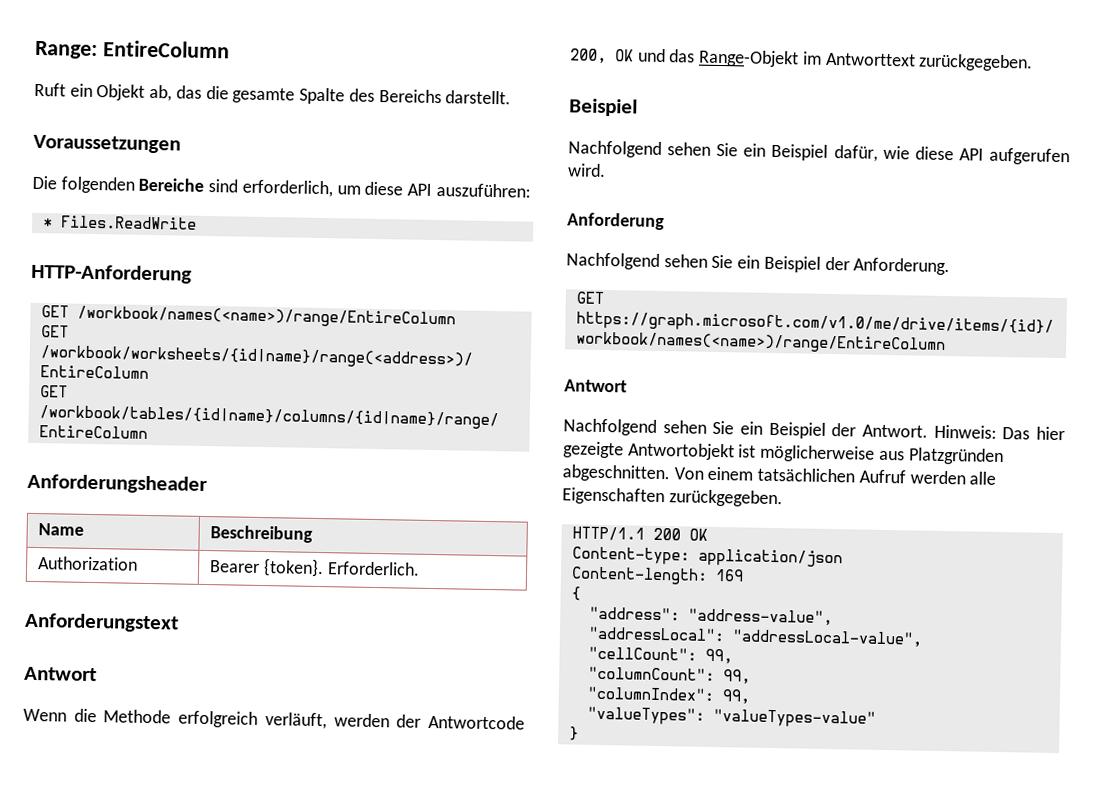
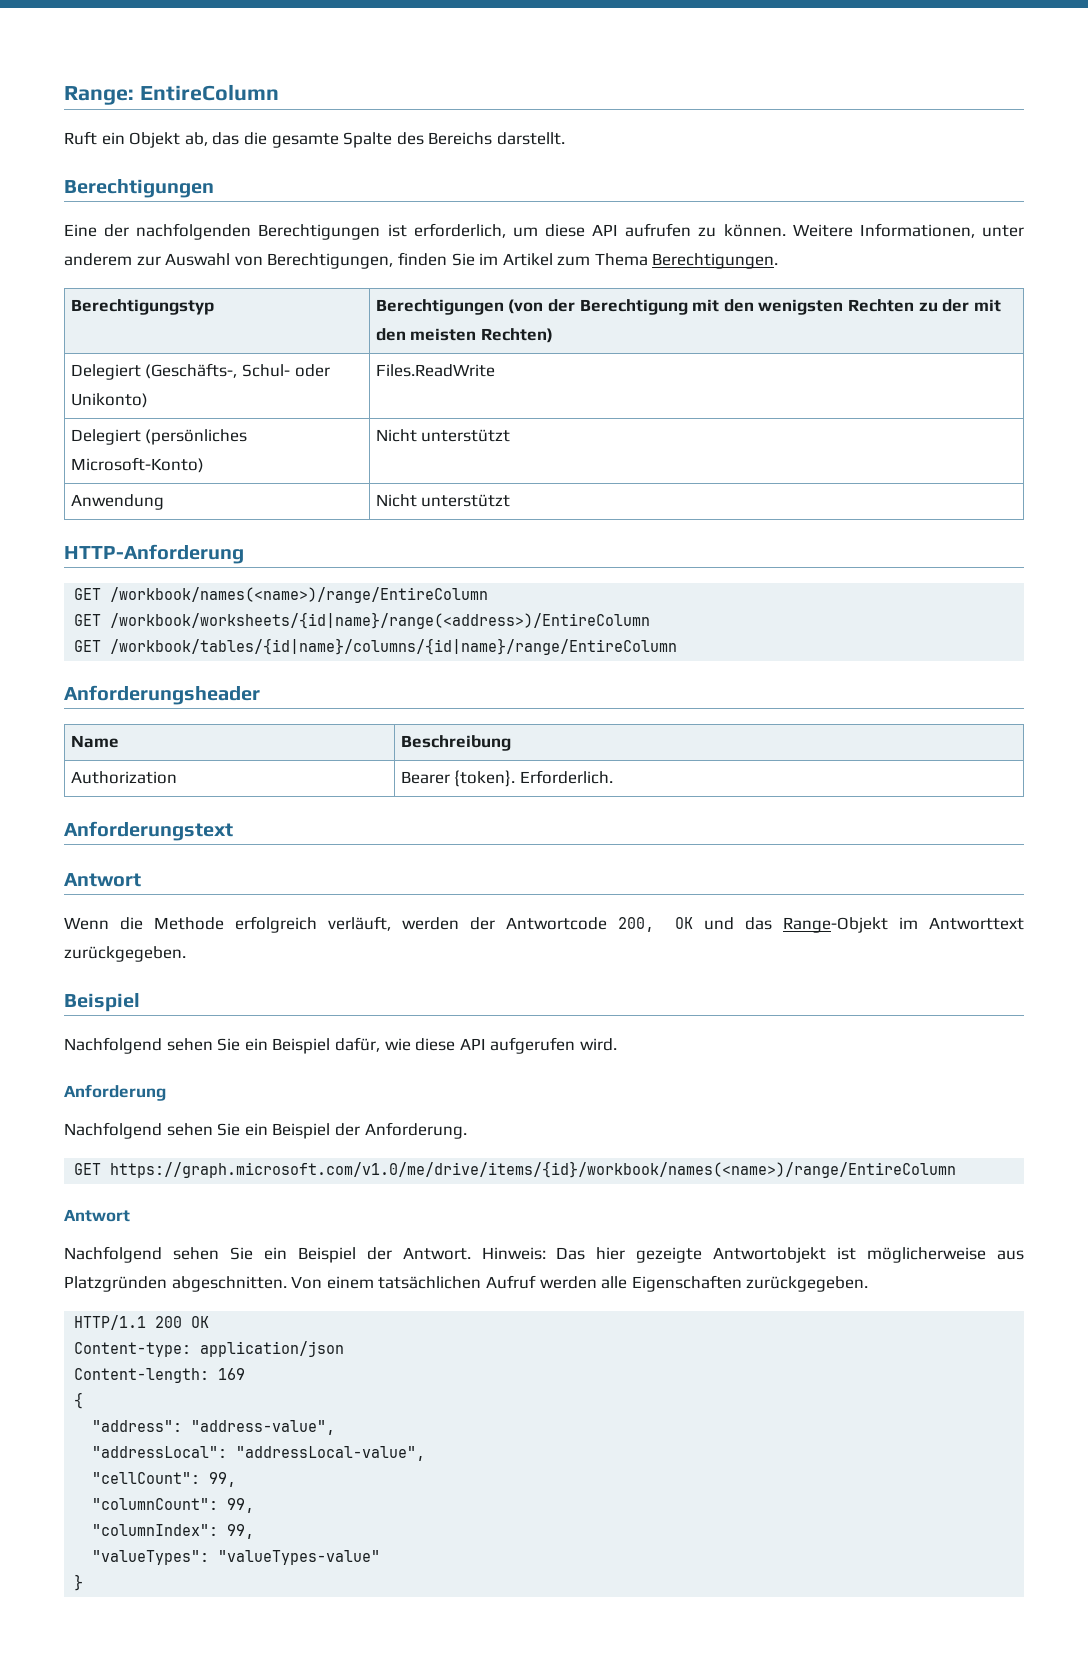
[33,134,181,154] [32,175,531,198] [42,215,197,230] Voraussetzungen // Die folgenden Bereiche sind erforderlich, um diese API auszuführen: // * Files.ReadWrite -> [64,179,214,198] [64,223,1024,240] [64,252,779,269] [70,299,214,315] [375,299,1001,315] [375,328,554,343] [70,363,330,380] [70,393,148,408] [375,364,495,377] [70,429,248,445] [70,457,204,473] [375,429,511,442] [70,494,164,510] [375,494,511,507] Berechtigungen // Eine der nachfolgenden Berechtigungen ist erforderlich, um diese API aufrufen zu können. Weitere Informationen, unter anderem zur Auswahl von Berechtigungen, finden Sie im Artikel zum Thema Berechtigungen. // Berechtigungstyp | Berechtigungen (von der Berechtigung mit den wenigsten Rechten zu der mit den meisten Rechten) // Delegiert (Geschäfts-, Schul- oder Unikonto) | Files.ReadWrite // Delegiert (persönliches Microsoft-Konto) | Nicht unterstützt // Anwendung | Nicht unterstützt

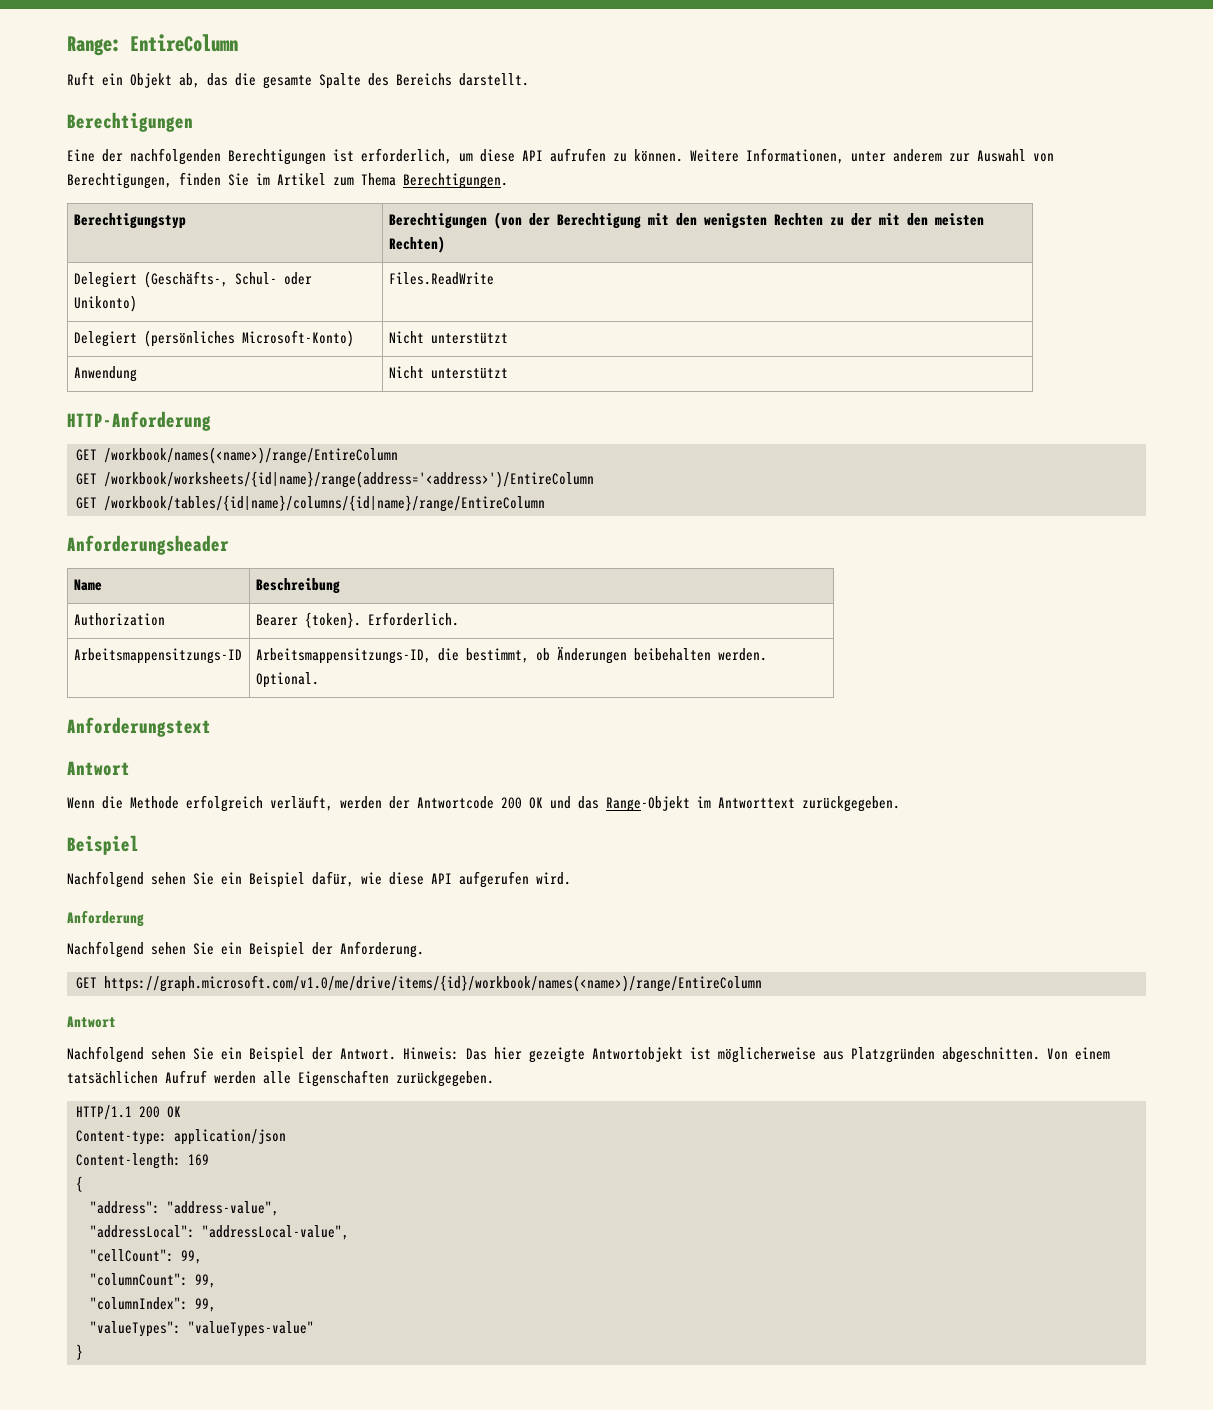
[110,612,651,629] /workbook/worksheets/{id|name}/range(<address>)/EntireColumn -> [104,471,594,488] /workbook/worksheets/{id|name}/range(address='<address>')/EntireColumn
(614, 777) none -> [73,648,242,664] [255,646,767,664] [255,672,319,688] // Arbeitsmappensitzungs-ID | Arbeitsmappensitzungs-ID, die bestimmt, ob Änderungen beibehalten werden. Optional.
[617,917,654,932] 200, -> [501,797,522,809] 200

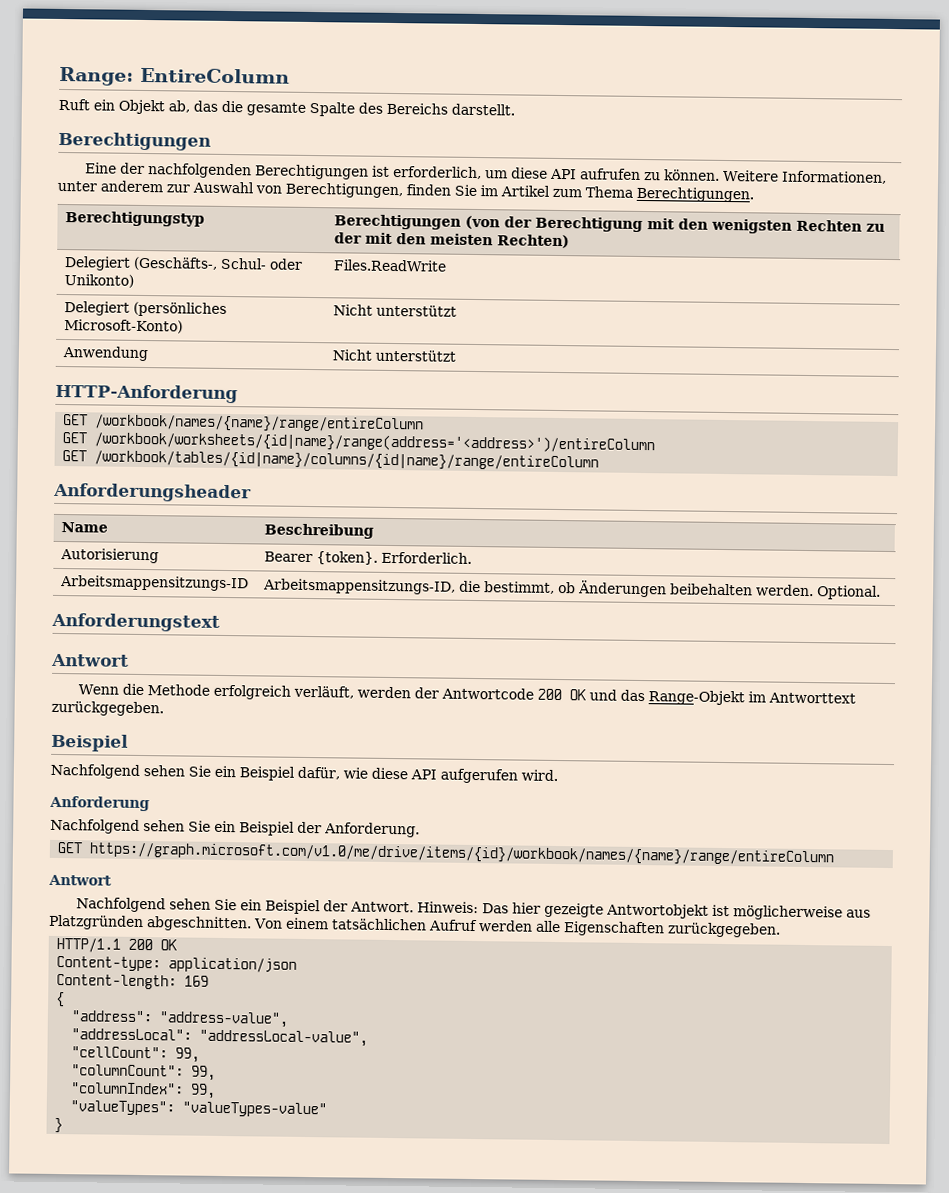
[104,447,398,464] [76,471,594,488] [76,495,545,512] /workbook/names(<name>)/range/EntireColumn // GET /workbook/worksheets/{id|name}/range(address='<address>')/EntireColumn // GET /workbook/tables/{id|name}/columns/{id|name}/range/EntireColumn -> [94,414,425,434] [62,431,656,455] [62,450,600,472] /workbook/names/{name}/range/entireColumn // GET /workbook/worksheets/{id|name}/range(address='<address>')/entireColumn // GET /workbook/tables/{id|name}/columns/{id|name}/range/entireColumn
[73,613,165,626] Authorization -> [59,547,159,564] Autorisierung
[104,975,762,992] https://graph.microsoft.com/v1.0/me/drive/items/{id}/workbook/names(<name>)/range/EntireColumn -> [89,842,835,867] https://graph.microsoft.com/v1.0/me/drive/items/{id}/workbook/names/{name}/range/entireColumn

